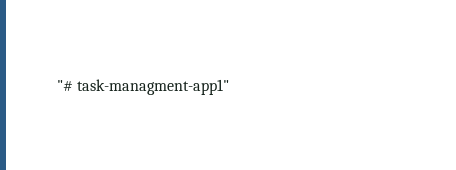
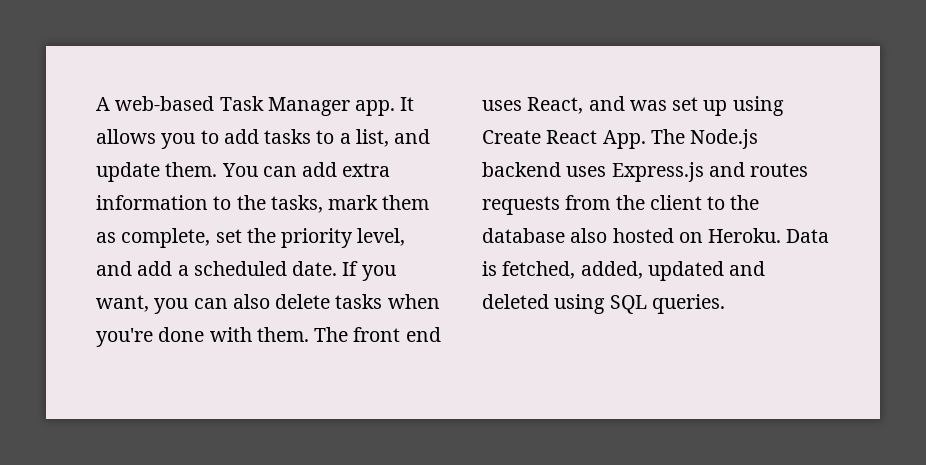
[57,79,230,95] "# task-managment-app1" -> [96,96,415,116] [96,129,431,149] [96,162,391,182] [96,195,430,213] [96,228,406,248] [96,261,396,281] [96,294,440,314] [96,327,441,347] [482,96,784,116] [482,129,759,149] [482,162,809,182] [482,195,760,215] [482,228,830,243] [482,261,766,281] [482,294,725,314] A web-based Task Manager app. It allows you to add tasks to a list, and update them. You can add extra information to the tasks, mark them as complete, set the priority level, and add a scheduled date. If you want, you can also delete tasks when you're done with them. The front end uses React, and was set up using Create React App. The Node.js backend uses Express.js and routes requests from the client to the database also hosted on Heroku. Data is fetched, added, updated and deleted using SQL queries.

